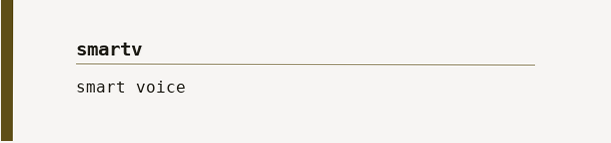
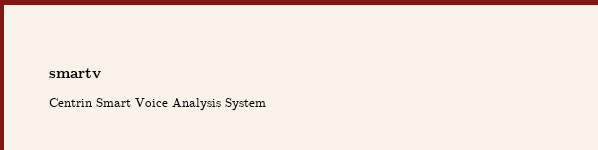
[75,80,186,93] smart voice -> [49,98,266,110] Centrin Smart Voice Analysis System

